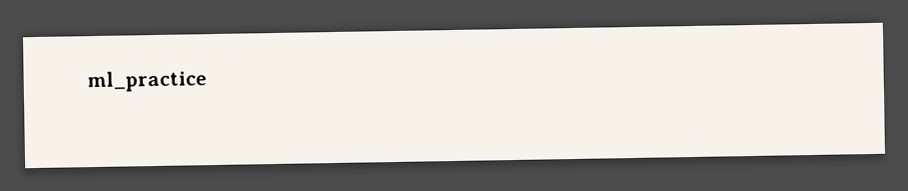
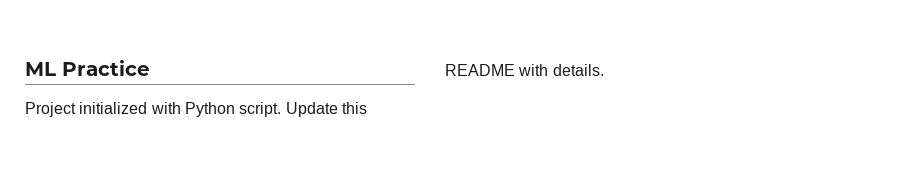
[87,70,207,93] ml_practice -> [25,60,150,76] [25,102,367,117] [445,64,604,76] ML Practice // Project initialized with Python script. Update this README with details.

